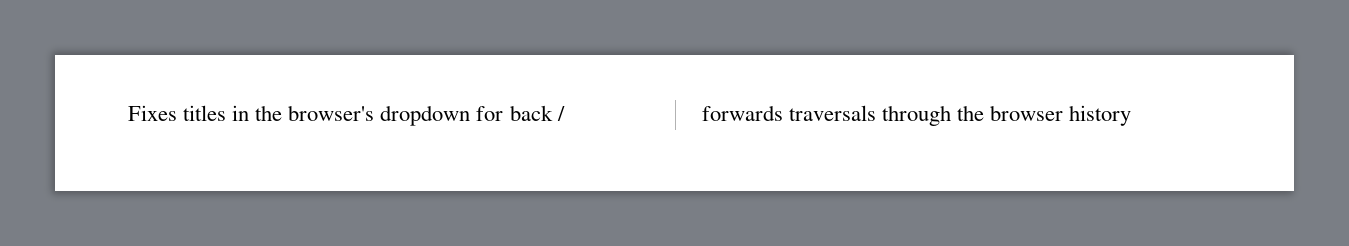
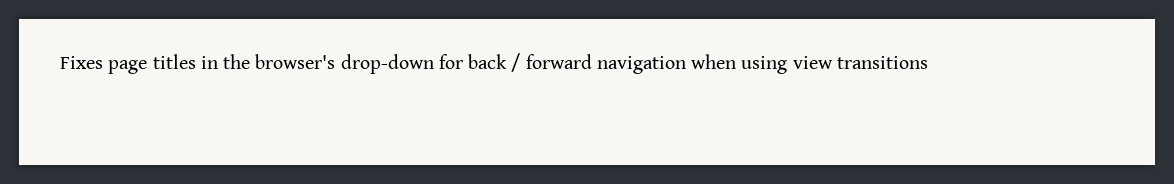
(177, 113) none -> [108,60,148,74] page
[380,105,471,126] dropdown -> [340,54,434,74] drop-down
[702,105,1132,126] forwards traversals through the browser history -> [525,54,928,74] forward navigation when using view transitions

